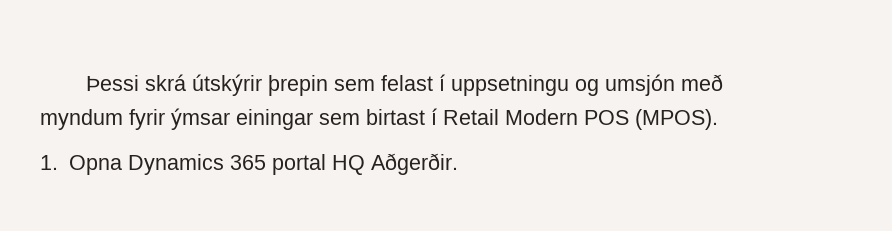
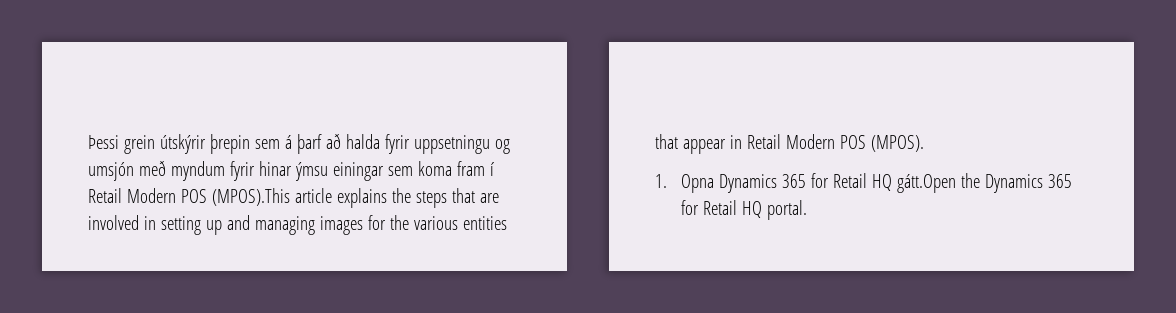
[144,74,186,91] skrá -> [123,135,155,154] grein
[380,74,445,91] felast í -> [284,134,410,154] á þarf að halda fyrir
[171,108,437,130] ýmsar einingar sem birtast í -> [258,161,494,181] [88,188,499,208] [88,215,507,235] [655,134,742,154] hinar ýmsu einingar sem koma fram í Retail Modern POS (MPOS).This article explains the steps that are involved in setting up and managing images for the various entities that appear in
[272,153,459,175] portal HQ Aðgerðir. -> [810,173,1072,193] [680,200,807,220] for Retail HQ gátt.Open the Dynamics 365 for Retail HQ portal.

